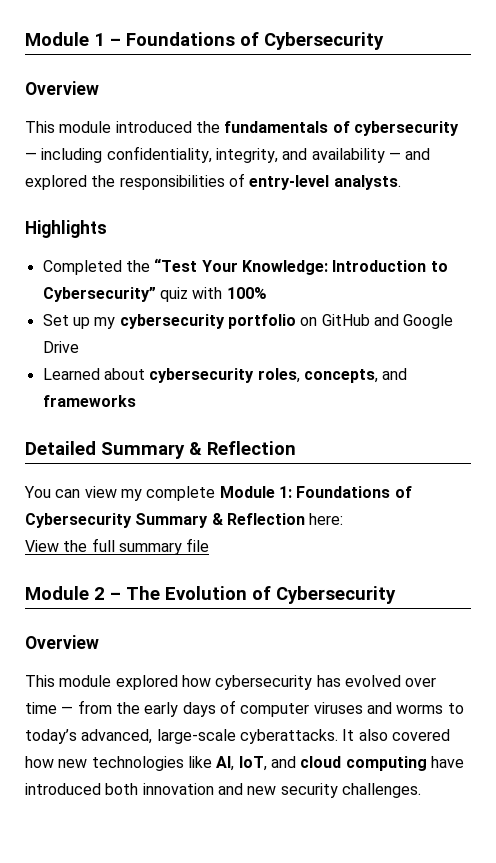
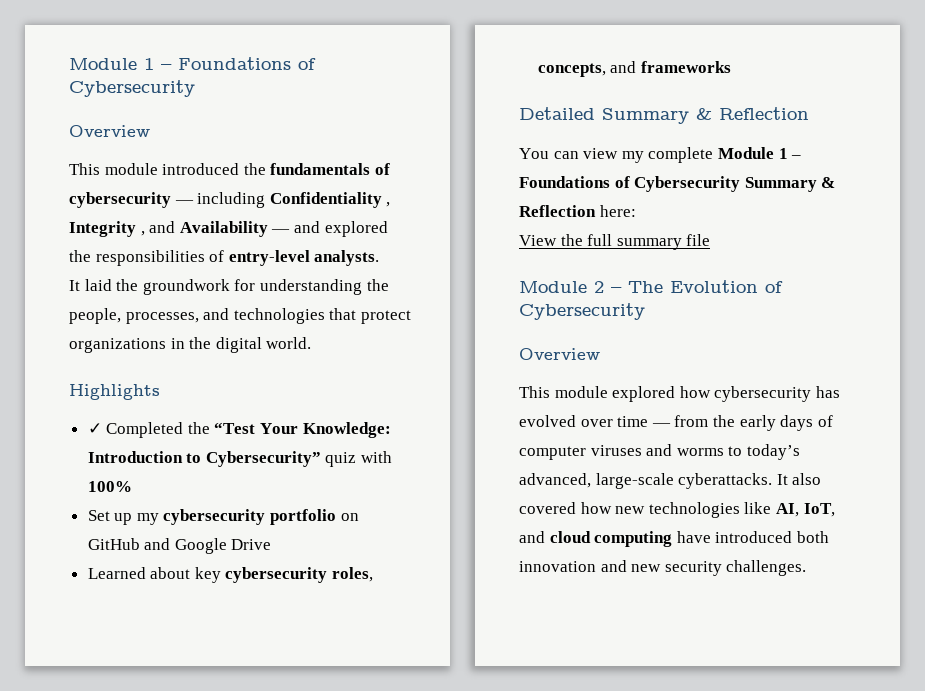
[106,146,385,163] confidentiality, integrity, and availability -> [269,192,391,208] [69,221,268,237] Confidentiality , Integrity , and Availability
(401, 182) none -> [69,279,389,295] [69,308,411,324] [69,337,312,353] // It laid the groundwork for understanding the people, processes, and technologies that protect organizations in the digital world.
(107, 229) none -> [87,423,102,434] ✓
(145, 374) none -> [194,567,221,583] key
[278,486,292,498] 1: -> [778,148,802,159] 1 –

